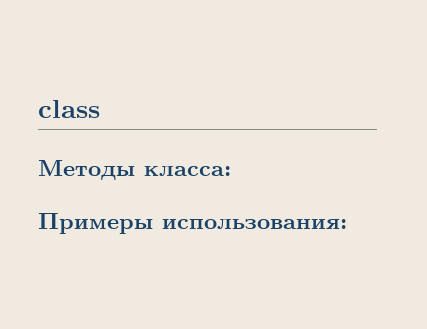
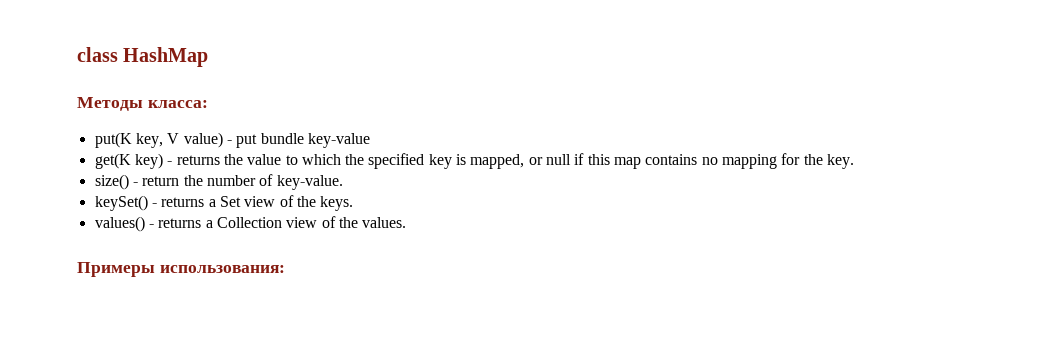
(100, 109) none -> [123,47,209,67] HashMap
(231, 171) none -> [94,132,370,148] [94,153,854,169] [94,174,343,190] [94,195,354,211] [94,216,407,232] // put(K key, V value) - put bundle key-value // get(K key) - returns the value to which the specified key is mapped, or null if this map contains no mapping for the key. // size() - return the number of key-value. // keySet() - returns a Set view of the keys. // values() - returns a Collection view of the values.

